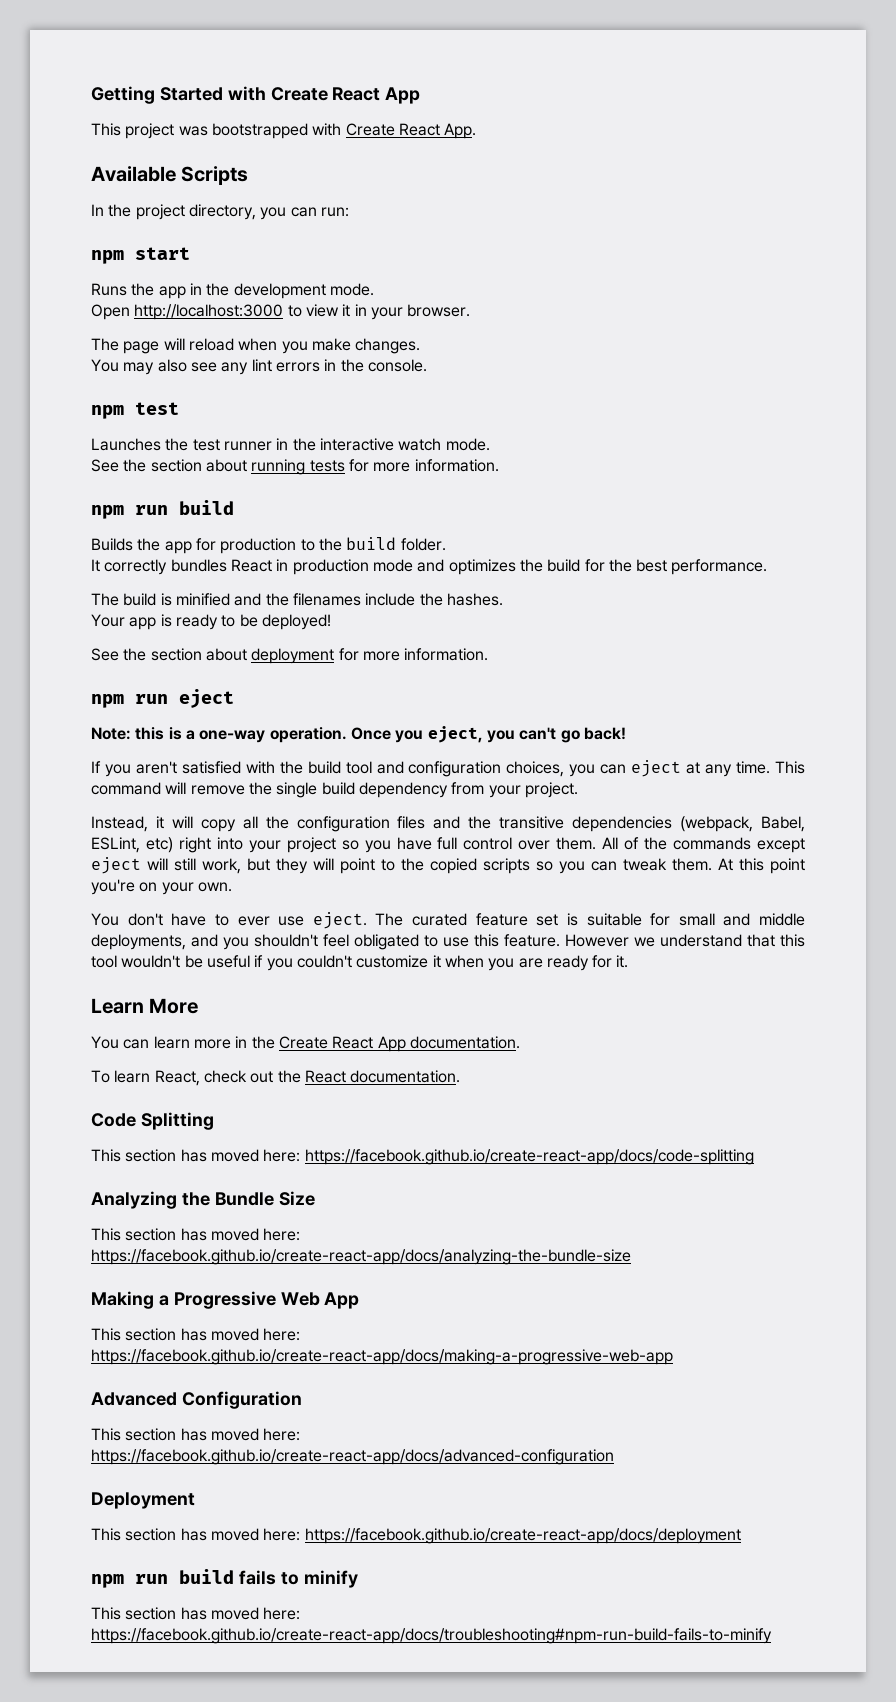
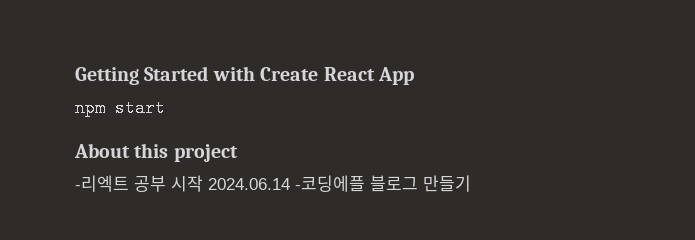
[91,123,477,139] [91,166,249,185] [91,204,349,220] [91,247,190,264] [91,283,374,299] [91,304,471,320] [91,338,421,354] [91,359,427,375] [91,402,179,419] [91,438,490,451] [91,459,499,475] [91,500,234,519] [91,537,446,554] [91,559,768,575] [91,593,503,606] [91,614,331,630] [91,648,489,664] [91,689,234,708] [91,726,626,743] [91,760,806,777] [91,782,578,798] [91,816,805,832] [91,837,806,853] [91,857,805,874] [91,879,232,895] [91,912,805,929] [91,934,805,950] [91,955,629,971] [91,998,199,1014] [91,1036,520,1052] [91,1070,461,1086] [91,1112,214,1130] [91,1149,754,1165] [91,1191,315,1209] [91,1228,301,1241] [91,1249,631,1265] [91,1291,360,1309] [91,1328,301,1341] [91,1349,673,1365] [91,1391,302,1409] [91,1428,301,1441] [91,1449,614,1465] [91,1492,195,1509] [91,1528,741,1544] [91,1569,358,1588] [91,1607,301,1620] [91,1628,772,1644] This project was bootstrapped with Create React App. // Available Scripts // In the project directory, you can run: // npm start // Runs the app in the development mode. // Open http://localhost:3000 to view it in your browser. // The page will reload when you make changes. // You may also see any lint errors in the console. // npm test // Launches the test runner in the interactive watch mode. // See the section about running tests for more information. // npm run build // Builds the app for production to the build folder. // It correctly bundles React in production mode and optimizes the build for the best performance. // The build is minified and the filenames include the hashes. // Your app is ready to be deployed! // See the section about deployment for more information. // npm run eject // Note: this is a one-way operation. Once you eject, you can't go back! // If you aren't satisfied with the build tool and configuration choices, you can eject at any time. This command will remove the single build dependency from your project. // Instead, it will copy all the configuration files and the transitive dependencies (webpack, Babel, ESLint, etc) right into your project so you have full control over them. All of the commands except eject will still work, but they will point to the copied scripts so you can tweak them. At this point you're on your own. // You don't have to ever use eject. The curated feature set is suitable for small and middle deployments, and you shouldn't feel obligated to use this feature. However we understand that this tool wouldn't be useful if you couldn't customize it when you are ready for it. // Learn More // You can learn more in the Create React App documentation. // To learn React, check out the React documentation. // Code Splitting // This section has moved here: https://facebook.github.io/create-react-app/docs/code-splitting // Analyzing the Bundle Size // This section has moved here: https://facebook.github.io/create-react-app/docs/analyzing-the-bundle-size // Making a Progressive Web App // This section has moved here: https://facebook.github.io/create-react-app/docs/making-a-progressive-web-app // Advanced Configuration // This section has moved here: https://facebook.github.io/create-react-app/docs/advanced-configuration // Deployment // This section has moved here: https://facebook.github.io/create-react-app/docs/deployment // npm run build fails to minify // This section has moved here: https://facebook.github.io/create-react-app/docs/troubleshooting#npm-run-build-fails-to-minify -> [75,99,165,117] [74,143,238,162] [75,175,471,192] npm start // About this project // -리엑트 공부 시작 2024.06.14 -코딩에플 블로그 만들기

